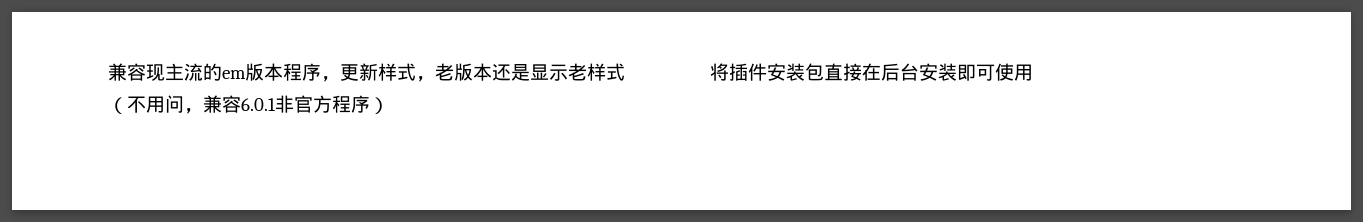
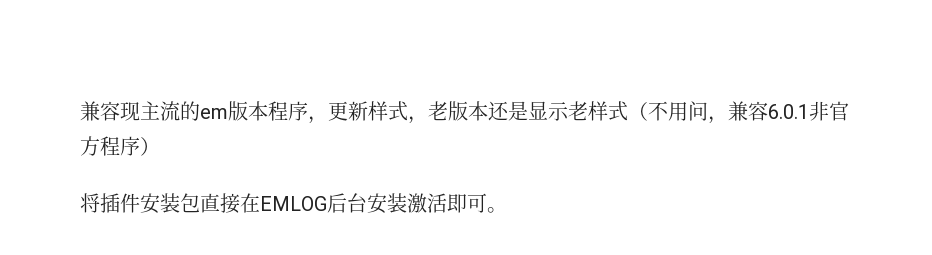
(881, 72) none -> [260,196,327,211] EMLOG
[957,63,1033,81] 即可使用 -> [407,193,507,213] 激活即可。

